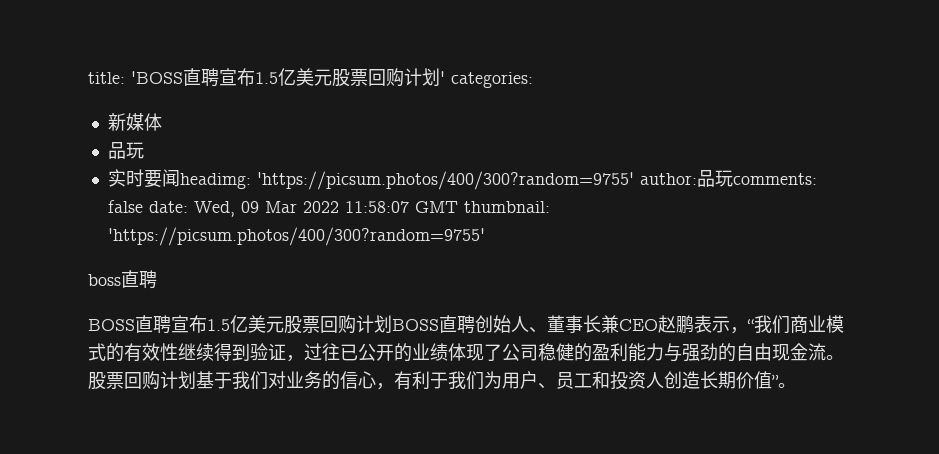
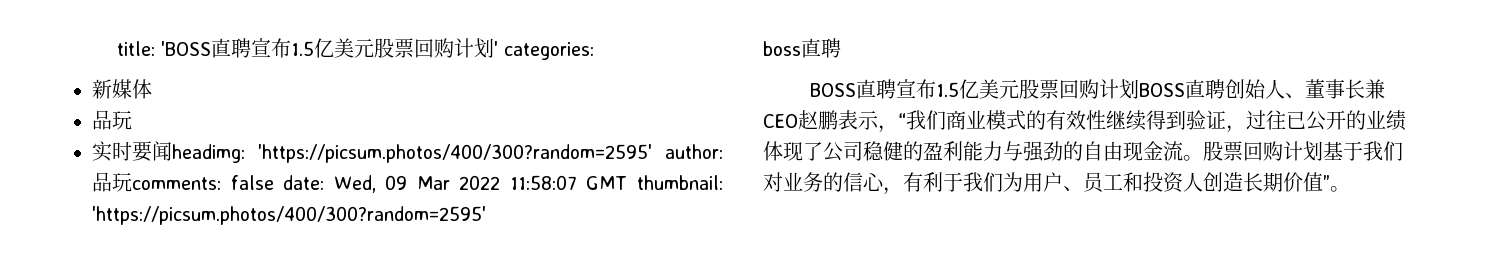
[256,171,634,190] 'https://picsum.photos/400/300?random=9755' -> [258,144,653,163] 'https://picsum.photos/400/300?random=2595'
[107,227,485,246] 'https://picsum.photos/400/300?random=9755' -> [92,206,486,225] 'https://picsum.photos/400/300?random=2595'

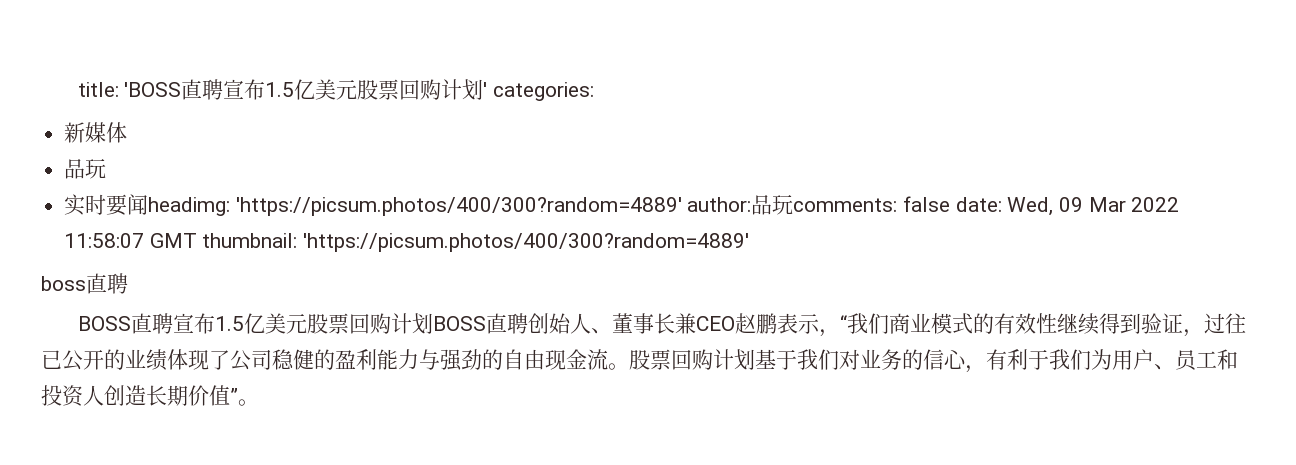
[258,144,653,163] 'https://picsum.photos/400/300?random=2595' -> [235,197,682,216] 'https://picsum.photos/400/300?random=4889'
[92,206,486,225] 'https://picsum.photos/400/300?random=2595' -> [303,233,750,252] 'https://picsum.photos/400/300?random=4889'

